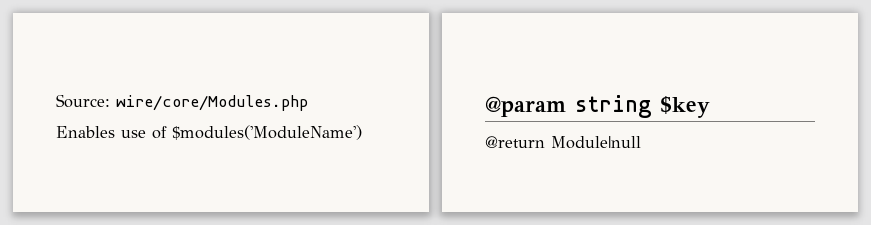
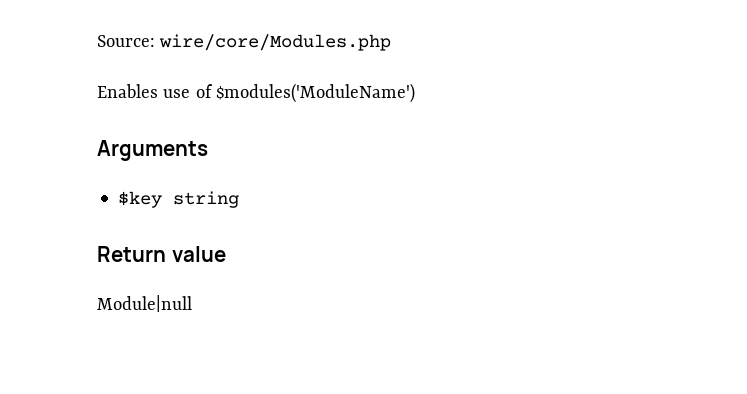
[485,96,566,117] @param -> [97,140,208,161] [118,191,163,208] Arguments // $key
[660,96,710,118] [485,136,545,148] $key // @return -> [97,246,226,262] // Return value //

